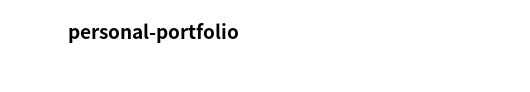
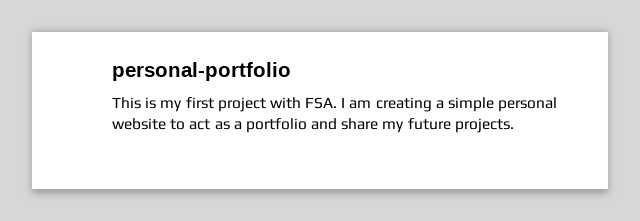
(239, 33) none -> [112,97,558,112] [112,118,514,133] // This is my first project with FSA. I am creating a simple personal website to act as a portfolio and share my future projects.

